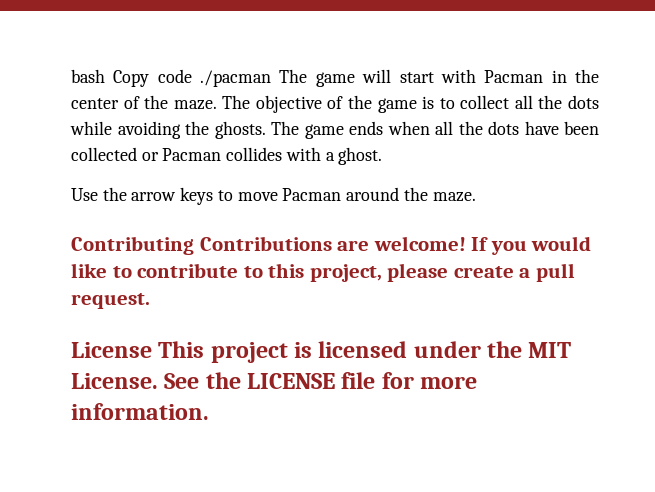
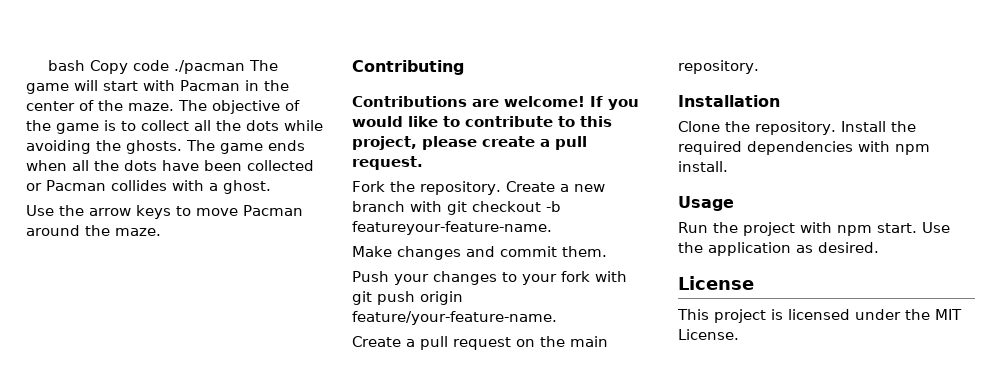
(194, 245) none -> (464, 67) //
(150, 301) none -> [352,181,605,195] [352,201,561,215] [352,221,552,235] [352,246,607,260] [352,271,627,285] [352,291,463,305] [352,311,557,325] [352,336,608,350] [678,60,759,74] [678,95,780,107] [678,121,916,135] [678,141,930,155] [678,161,728,172] [678,196,734,211] [678,222,950,236] [678,242,879,256] // Fork the repository. Create a new branch with git checkout -b featureyour-feature-name. // Make changes and commit them. // Push your changes to your fork with git push origin feature/your-feature-name. // Create a pull request on the main repository. // Installation // Clone the repository. Install the required dependencies with npm install. // Usage // Run the project with npm start. Use the application as desired.
(152, 350) none -> (754, 283) //
[164,372,478,389] [71,403,209,420] See the LICENSE file for more information. -> (739, 334) none

